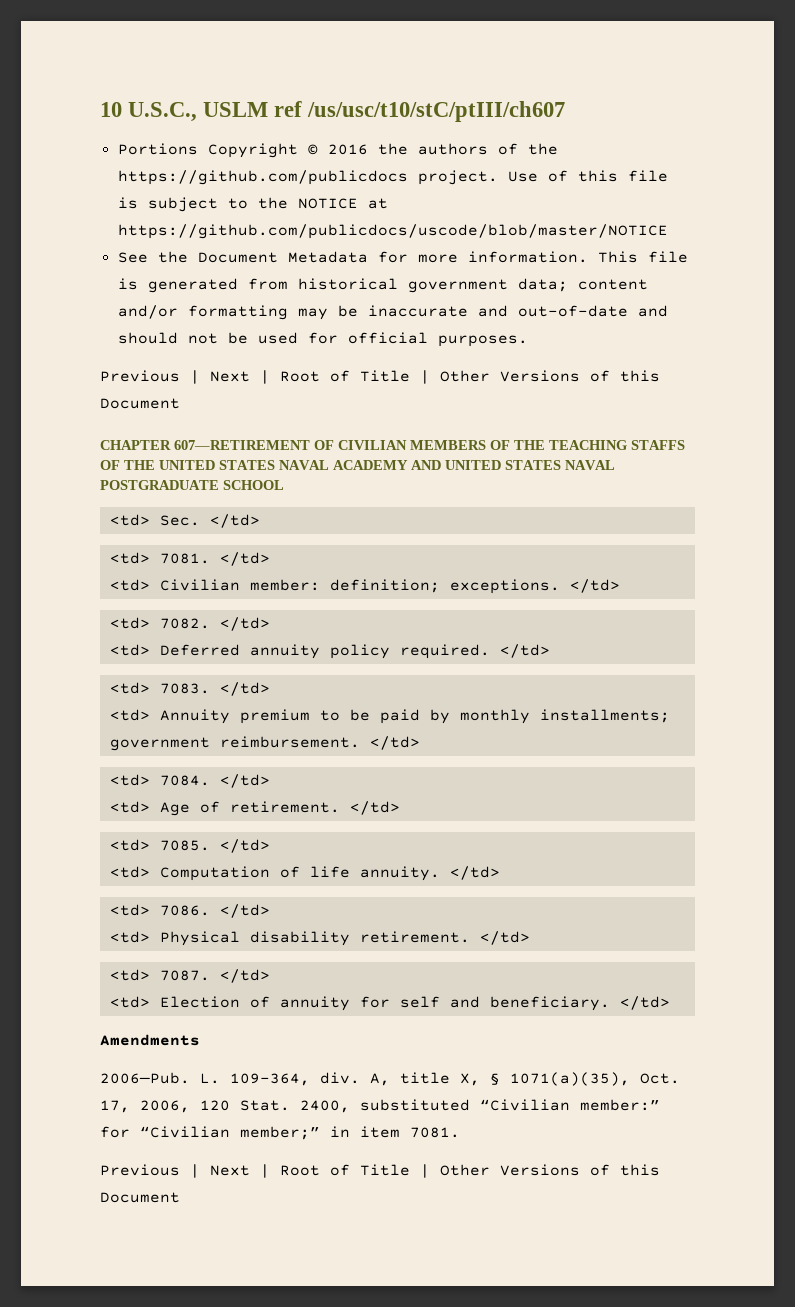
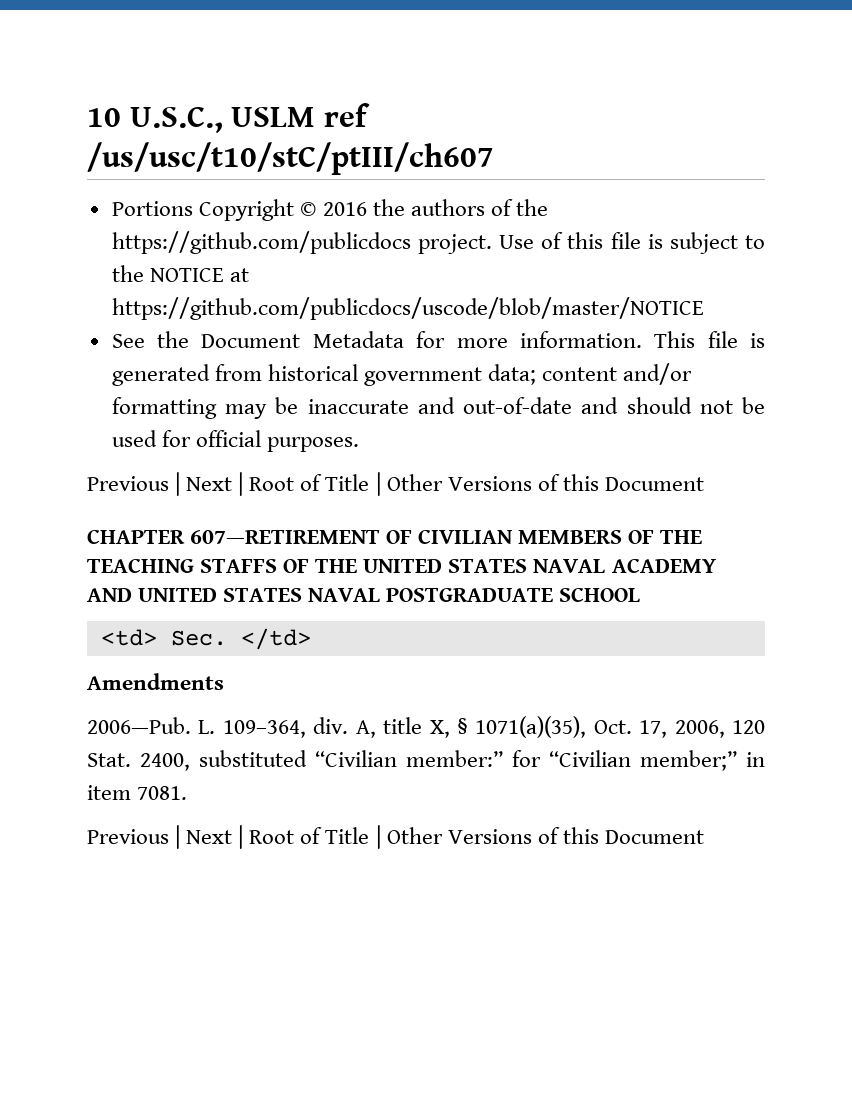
[109,552,270,566] [109,579,620,594] [109,617,270,631] [109,644,550,659] [109,682,270,696] [109,709,670,724] [109,736,420,751] [109,774,270,788] [109,801,400,816] [109,839,270,853] [109,866,500,881] [109,904,270,918] [109,931,530,946] [109,969,270,983] [109,996,670,1011] // <td> 7081. </td> // <td> Civilian member: definition; exceptions. </td> // <td> 7082. </td> // <td> Deferred annuity policy required. </td> // <td> 7083. </td> // <td> Annuity premium to be paid by monthly installments; government reimbursement. </td> // <td> 7084. </td> // <td> Age of retirement. </td> // <td> 7085. </td> // <td> Computation of life annuity. </td> // <td> 7086. </td> // <td> Physical disability retirement. </td> // <td> 7087. </td> // <td> Election of annuity for self and beneficiary. </td> -> (311, 639) none

